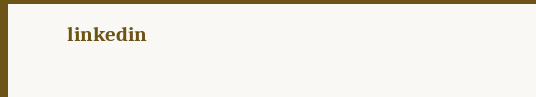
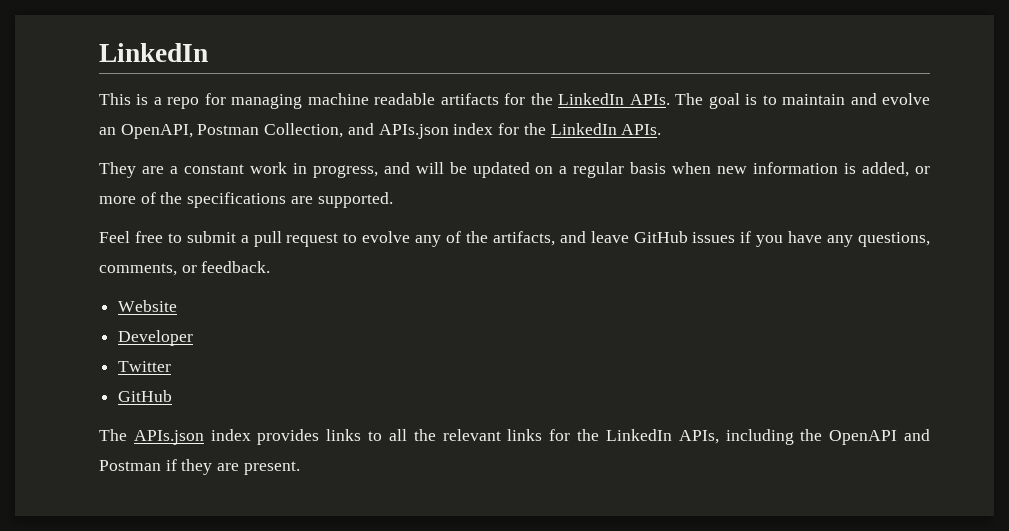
[67,26,147,41] linkedin -> [99,43,208,62] [99,93,931,109] [99,123,662,139] [99,162,931,178] [99,192,393,208] [99,231,931,247] [99,261,271,276] [118,300,178,312] [118,330,194,346] [118,361,172,372] [118,390,173,402] [99,429,931,445] [99,459,300,475] LinkedIn // This is a repo for managing machine readable artifacts for the LinkedIn APIs. The goal is to maintain and evolve an OpenAPI, Postman Collection, and APIs.json index for the LinkedIn APIs. // They are a constant work in progress, and will be updated on a regular basis when new information is added, or more of the specifications are supported. // Feel free to submit a pull request to evolve any of the artifacts, and leave GitHub issues if you have any questions, comments, or feedback. // Website // Developer // Twitter // GitHub // The APIs.json index provides links to all the relevant links for the LinkedIn APIs, including the OpenAPI and Postman if they are present.

